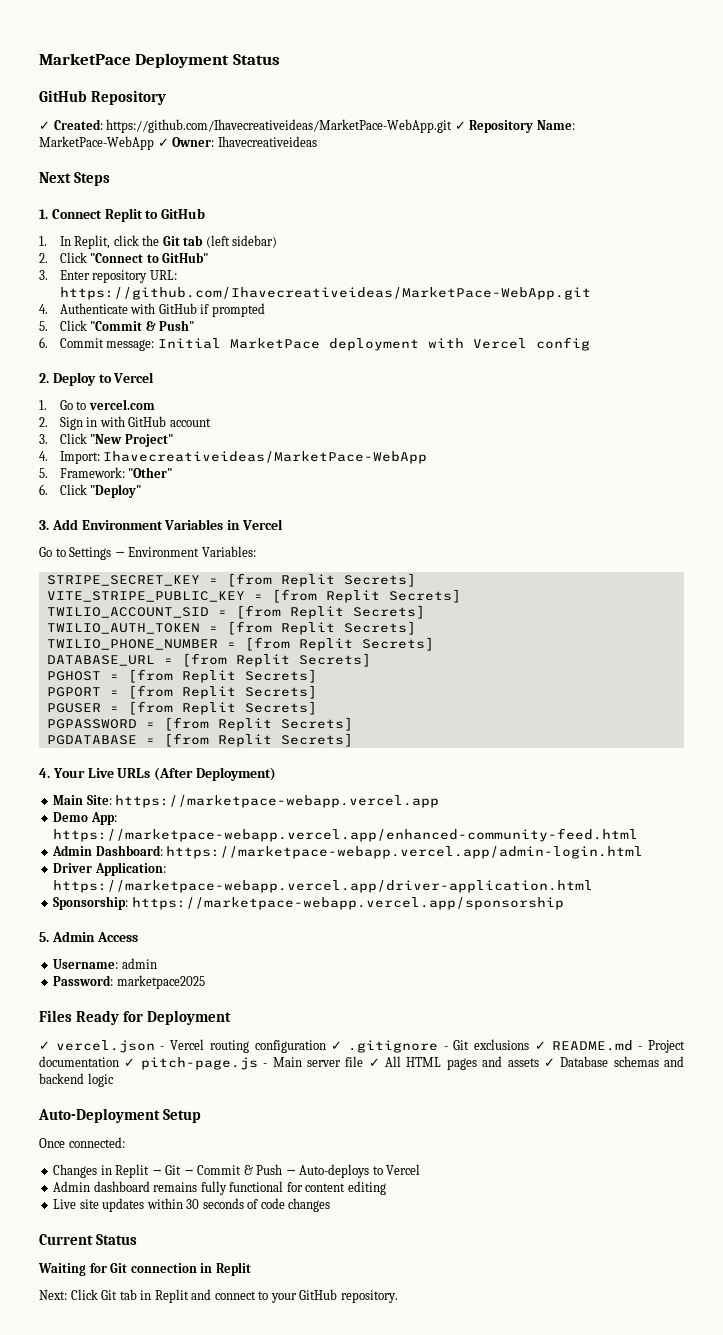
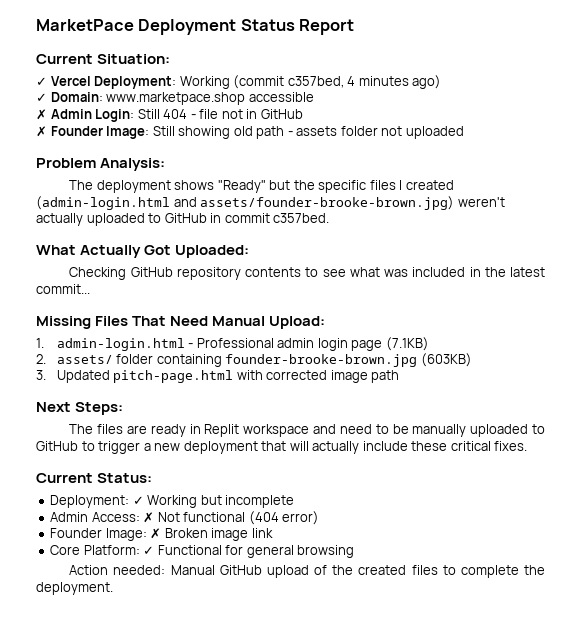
[39,90,167,105] [39,119,575,133] [39,136,317,150] [39,172,111,186] [39,208,206,222] [39,235,278,249] [39,252,209,263] [39,270,177,283] [59,287,591,300] [39,303,265,317] [39,320,195,331] [39,337,590,351] [39,372,155,386] [39,399,155,410] [39,416,211,430] [39,433,173,447] [39,451,428,464] [39,467,173,478] [39,484,142,498] [39,519,283,530] [39,546,256,560] [46,573,416,587] [46,589,461,603] [46,605,425,619] [46,621,416,635] [46,637,434,651] [46,653,371,667] [46,669,317,683] [46,685,317,699] [46,701,317,715] [46,717,353,731] [46,733,353,747] [39,767,276,781] [53,795,440,808] [53,812,117,825] [53,828,639,842] [52,845,644,859] [53,862,166,876] [53,880,594,893] [53,896,564,910] [39,931,138,942] [53,958,157,969] [53,975,205,989] [39,1010,232,1025] [39,1039,685,1053] [39,1056,684,1070] [39,1073,114,1087] [38,1108,202,1123] [39,1137,125,1148] [53,1164,421,1178] [53,1181,386,1195] [53,1198,331,1212] [39,1234,138,1245] [38,1262,251,1276] [39,1289,398,1303] // GitHub Repository // ✓ Created: https://github.com/Ihavecreativeideas/MarketPace-WebApp.git ✓ Repository Name: MarketPace-WebApp ✓ Owner: Ihavecreativeideas // Next Steps // 1. Connect Replit to GitHub // 1. In Replit, click the Git tab (left sidebar) // 2. Click "Connect to GitHub" // 3. Enter repository URL: https://github.com/Ihavecreativeideas/MarketPace-WebApp.git // 4. Authenticate with GitHub if prompted // 5. Click "Commit & Push" // 6. Commit message: Initial MarketPace deployment with Vercel config // 2. Deploy to Vercel // 1. Go to vercel.com // 2. Sign in with GitHub account // 3. Click "New Project" // 4. Import: Ihavecreativeideas/MarketPace-WebApp // 5. Framework: "Other" // 6. Click "Deploy" // 3. Add Environment Variables in Vercel // Go to Settings → Environment Variables: // STRIPE_SECRET_KEY = [from Replit Secrets] // VITE_STRIPE_PUBLIC_KEY = [from Replit Secrets] // TWILIO_ACCOUNT_SID = [from Replit Secrets] // TWILIO_AUTH_TOKEN = [from Replit Secrets] // TWILIO_PHONE_NUMBER = [from Replit Secrets] // DATABASE_URL = [from Replit Secrets] // PGHOST = [from Replit Secrets] // PGPORT = [from Replit Secrets] // PGUSER = [from Replit Secrets] // PGPASSWORD = [from Replit Secrets] // PGDATABASE = [from Replit Secrets] // 4. Your Live URLs (After Deployment) // Main Site: https://marketpace-webapp.vercel.app // Demo App: https://marketpace-webapp.vercel.app/enhanced-community-feed.html // Admin Dashboard: https://marketpace-webapp.vercel.app/admin-login.html // Driver Application: https://marketpace-webapp.vercel.app/driver-application.html // Sponsorship: https://marketpace-webapp.vercel.app/sponsorship // 5. Admin Access // Username: admin // Password: marketpace2025 // Files Ready for Deployment // ✓ vercel.json - Vercel routing configuration ✓ .gitignore - Git exclusions ✓ README.md - Project documentation ✓ pitch-page.js - Main server file ✓ All HTML pages and assets ✓ Database schemas and backend logic // Auto-Deployment Setup // Once connected: // Changes in Replit → Git → Commit & Push → Auto-deploys to Vercel // Admin dashboard remains fully functional for content editing // Live site updates within 30 seconds of code changes // Current Status // Waiting for Git connection in Replit // Next: Click Git tab in Replit and connect to your GitHub repository. -> [299,19,355,35] [36,54,171,64] [36,75,442,89] [36,92,314,105] [36,109,303,122] [36,126,464,139] [36,158,166,171] [69,180,454,193] [36,196,505,210] [36,213,330,226] [36,245,250,258] [69,267,546,280] [36,284,90,294] [36,316,326,329] [36,337,429,351] [36,353,472,367] [36,370,400,383] [36,402,124,415] [69,424,545,437] [36,441,528,454] [36,473,153,483] [50,495,295,508] [50,511,320,525] [50,528,273,541] [50,545,355,558] [69,565,545,578] [36,582,113,595] Report // Current Situation: // ✓ Vercel Deployment: Working (commit c357bed, 4 minutes ago) // ✓ Domain: www.marketpace.shop accessible // ✗ Admin Login: Still 404 - file not in GitHub // ✗ Founder Image: Still showing old path - assets folder not uploaded // Problem Analysis: // The deployment shows "Ready" but the specific files I created (admin-login.html and assets/founder-brooke-brown.jpg) weren't actually uploaded to GitHub in commit c357bed. // What Actually Got Uploaded: // Checking GitHub repository contents to see what was included in the latest commit... // Missing Files That Need Manual Upload: // 1. admin-login.html - Professional admin login page (7.1KB) // 2. assets/ folder containing founder-brooke-brown.jpg (603KB) // 3. Updated pitch-page.html with corrected image path // Next Steps: // The files are ready in Replit workspace and need to be manually uploaded to GitHub to trigger a new deployment that will actually include these critical fixes. // Current Status: // Deployment: ✓ Working but incomplete // Admin Access: ✗ Not functional (404 error) // Founder Image: ✗ Broken image link // Core Platform: ✓ Functional for general browsing // Action needed: Manual GitHub upload of the created files to complete the deployment.

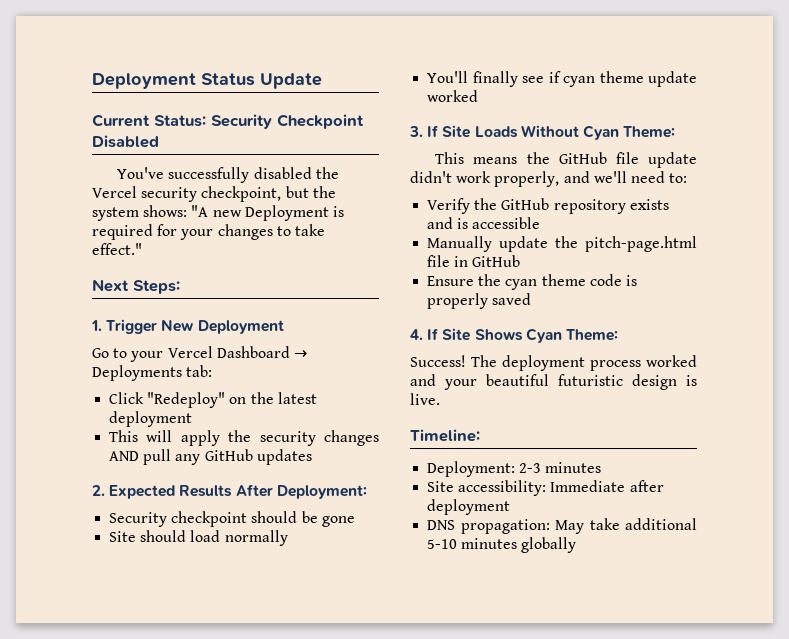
[36,19,134,31] MarketPace -> (92, 81) none
[299,19,355,35] [36,54,171,64] [36,75,442,89] [36,92,314,105] [36,109,303,122] [36,126,464,139] [36,158,166,171] [69,180,454,193] [36,196,505,210] [36,213,330,226] [36,245,250,258] [69,267,546,280] [36,284,90,294] [36,316,326,329] [36,337,429,351] [36,353,472,367] [36,370,400,383] [36,402,124,415] [69,424,545,437] [36,441,528,454] [36,473,153,483] [50,495,295,508] [50,511,320,525] [50,528,273,541] [50,545,355,558] [69,565,545,578] [36,582,113,595] Report // Current Situation: // ✓ Vercel Deployment: Working (commit c357bed, 4 minutes ago) // ✓ Domain: www.marketpace.shop accessible // ✗ Admin Login: Still 404 - file not in GitHub // ✗ Founder Image: Still showing old path - assets folder not uploaded // Problem Analysis: // The deployment shows "Ready" but the specific files I created (admin-login.html and assets/founder-brooke-brown.jpg) weren't actually uploaded to GitHub in commit c357bed. // What Actually Got Uploaded: // Checking GitHub repository contents to see what was included in the latest commit... // Missing Files That Need Manual Upload: // 1. admin-login.html - Professional admin login page (7.1KB) // 2. assets/ folder containing founder-brooke-brown.jpg (603KB) // 3. Updated pitch-page.html with corrected image path // Next Steps: // The files are ready in Replit workspace and need to be manually uploaded to GitHub to trigger a new deployment that will actually include these critical fixes. // Current Status: // Deployment: ✓ Working but incomplete // Admin Access: ✗ Not functional (404 error) // Founder Image: ✗ Broken image link // Core Platform: ✓ Functional for general browsing // Action needed: Manual GitHub upload of the created files to complete the deployment. -> [260,73,322,89] [92,114,364,129] [92,135,159,148] [117,167,339,183] [92,186,336,202] [92,205,344,221] [92,224,325,240] [92,243,142,255] [92,279,180,294] [91,319,284,334] [92,346,307,362] [92,365,213,381] [109,392,317,408] [109,411,193,427] [109,430,379,446] [109,449,312,465] [92,484,367,499] [109,511,355,527] [109,530,288,546] [427,71,697,87] [427,90,479,102] [409,125,676,140] [435,152,697,168] [410,171,688,187] [427,198,669,214] [427,217,541,229] [427,236,697,252] [427,255,521,267] [427,274,637,290] [427,293,532,309] [410,328,618,343] [410,355,697,371] [410,374,697,390] [410,393,440,405] [410,429,480,442] [427,461,602,477] [427,480,664,496] [427,499,511,515] [427,518,697,534] [427,537,577,553] Update // Current Status: Security Checkpoint Disabled // You've successfully disabled the Vercel security checkpoint, but the system shows: "A new Deployment is required for your changes to take effect." // Next Steps: // 1. Trigger New Deployment // Go to your Vercel Dashboard → Deployments tab: // Click "Redeploy" on the latest deployment // This will apply the security changes AND pull any GitHub updates // 2. Expected Results After Deployment: // Security checkpoint should be gone // Site should load normally // You'll finally see if cyan theme update worked // 3. If Site Loads Without Cyan Theme: // This means the GitHub file update didn't work properly, and we'll need to: // Verify the GitHub repository exists and is accessible // Manually update the pitch-page.html file in GitHub // Ensure the cyan theme code is properly saved // 4. If Site Shows Cyan Theme: // Success! The deployment process worked and your beautiful futuristic design is live. // Timeline: // Deployment: 2-3 minutes // Site accessibility: Immediate after deployment // DNS propagation: May take additional 5-10 minutes globally

